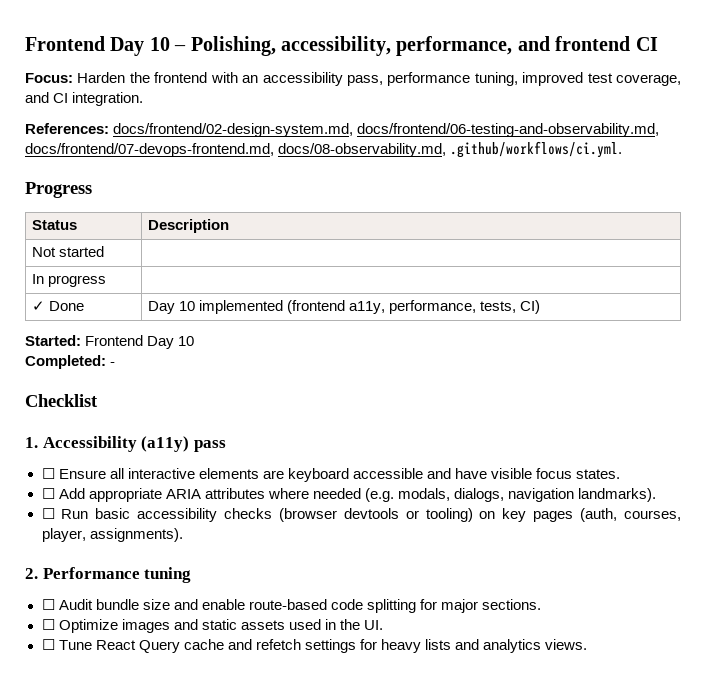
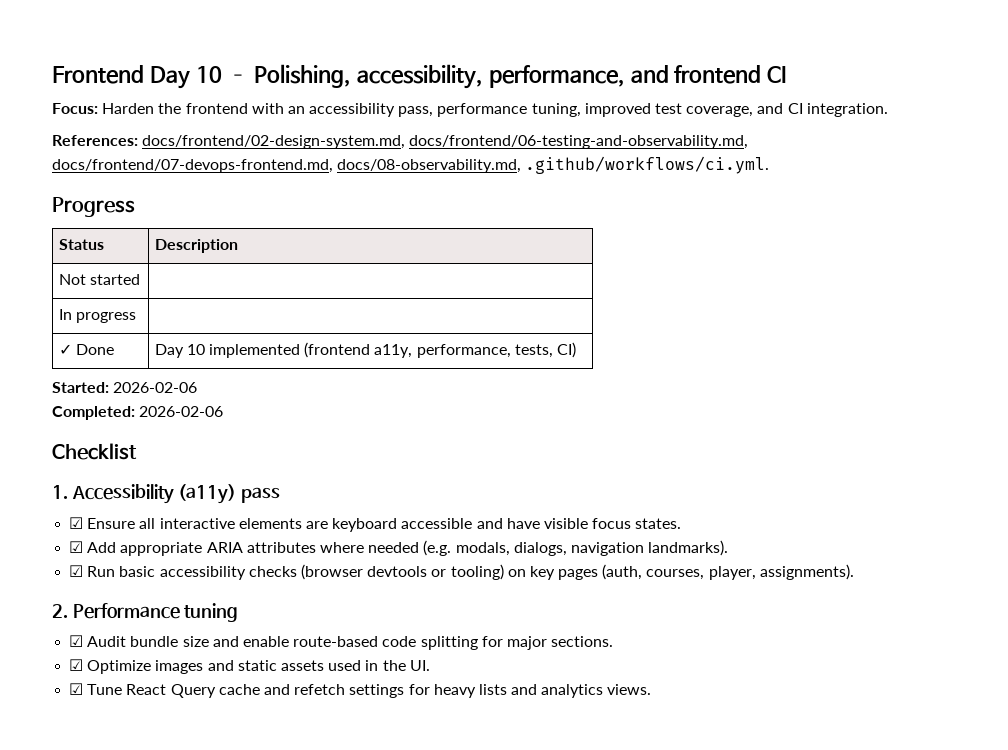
[85,335,195,349] Frontend Day 10 -> [113,382,198,393] 2026-02-06
[110,362,116,366] - -> [139,406,224,417] 2026-02-06
[41,468,55,479] ☐ -> [69,517,84,529] ☑
[41,488,55,499] ☐ -> [69,541,84,553] ☑
[41,508,55,519] ☐ -> [69,565,84,577] ☑
[41,599,55,610] ☐ -> [69,635,84,647] ☑
[41,619,55,630] ☐ -> [69,659,84,671] ☑
[41,639,55,650] ☐ -> [69,683,84,695] ☑

